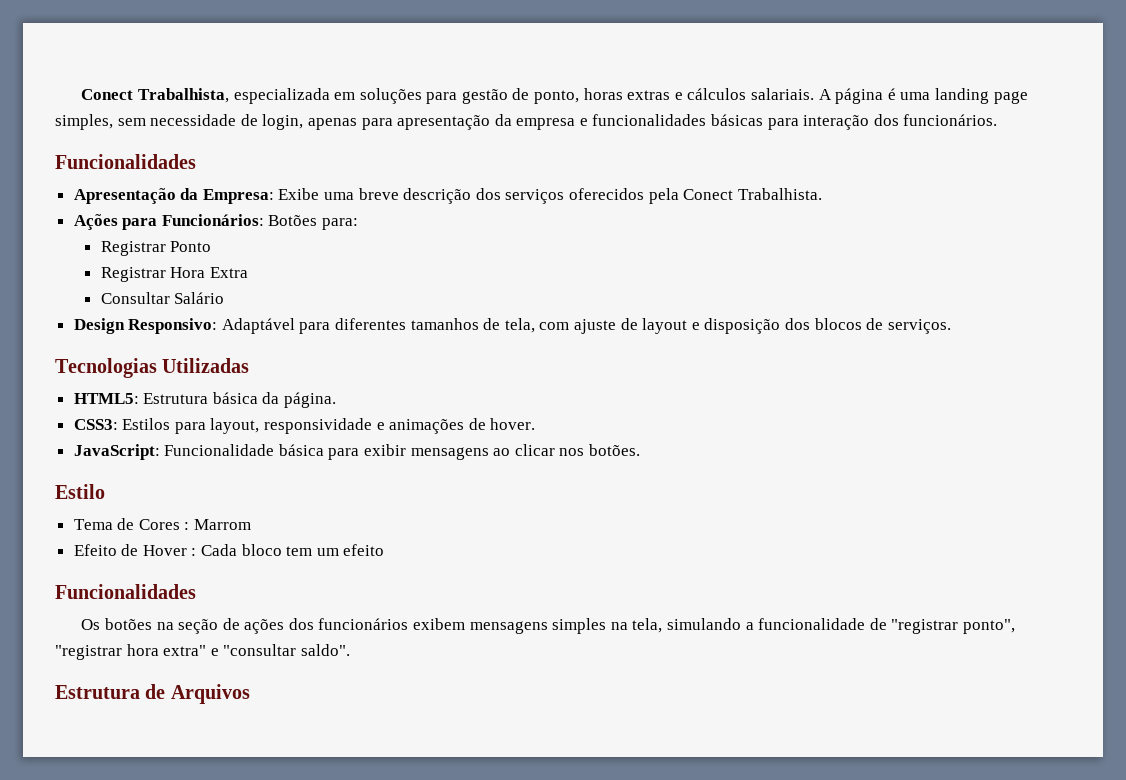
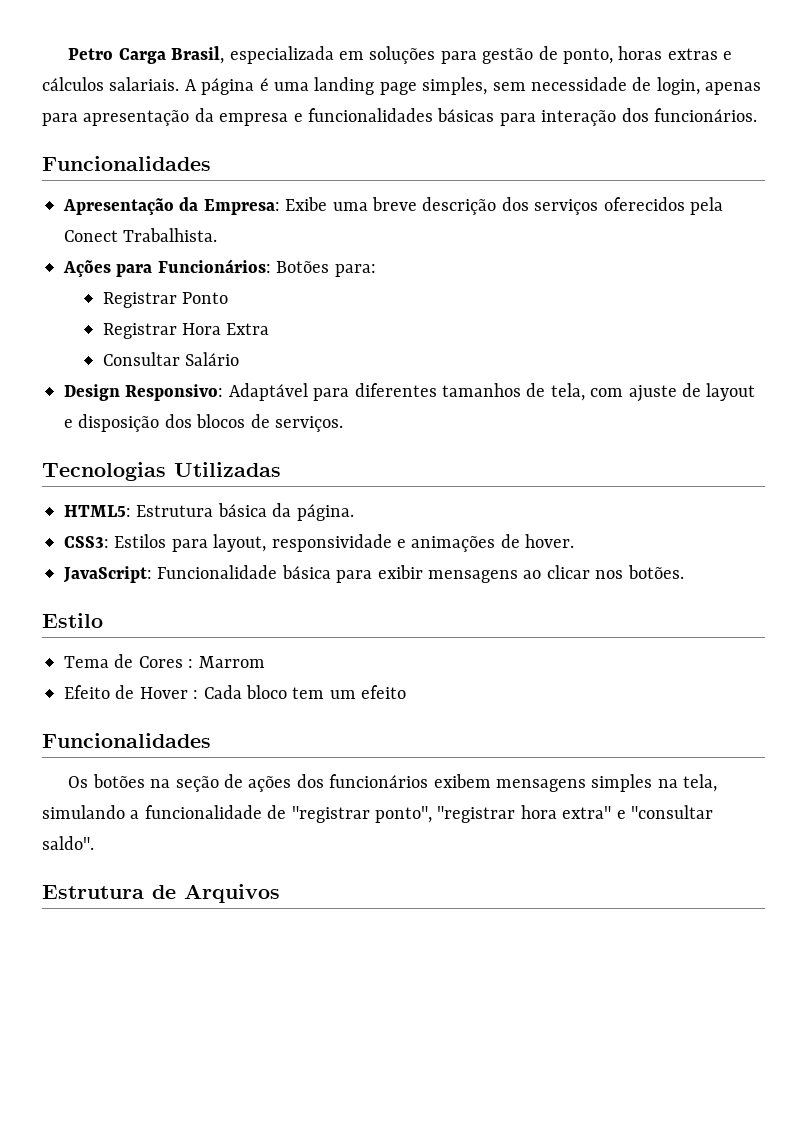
[81,88,229,103] Conect Trabalhista, -> [68,46,225,64] Petro Carga Brasil,

